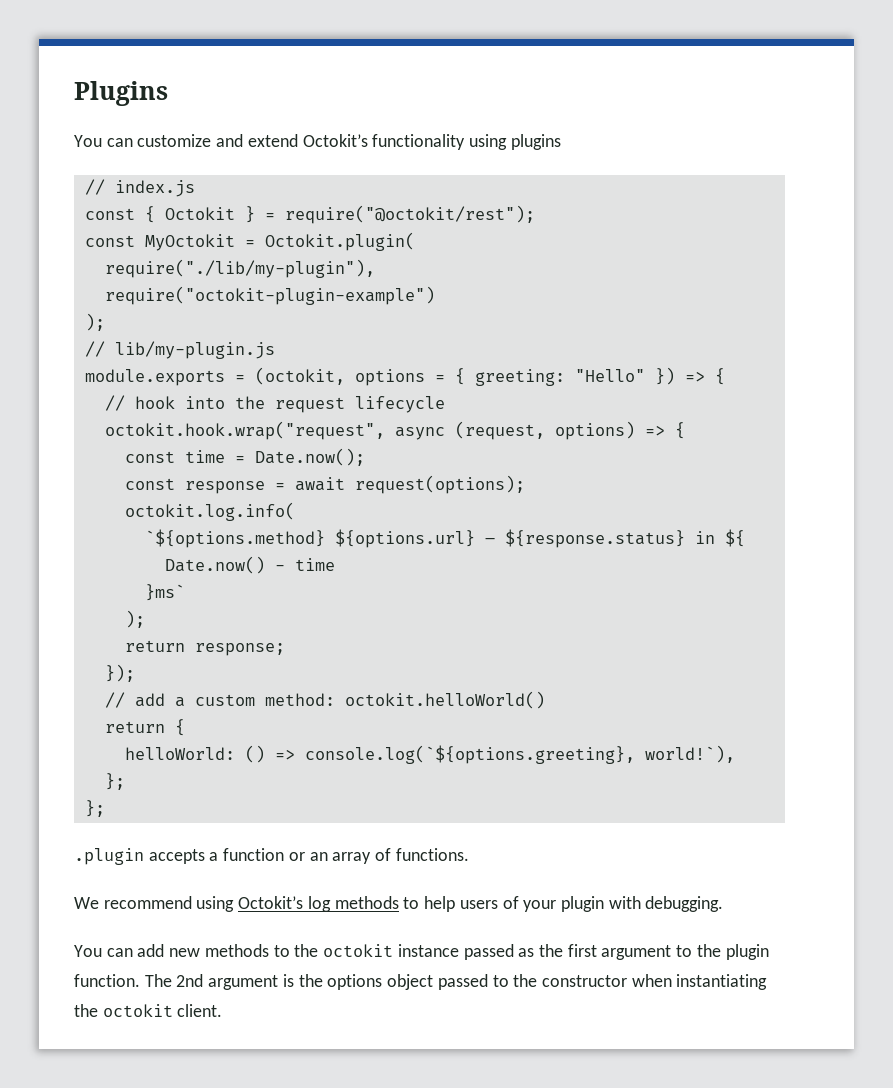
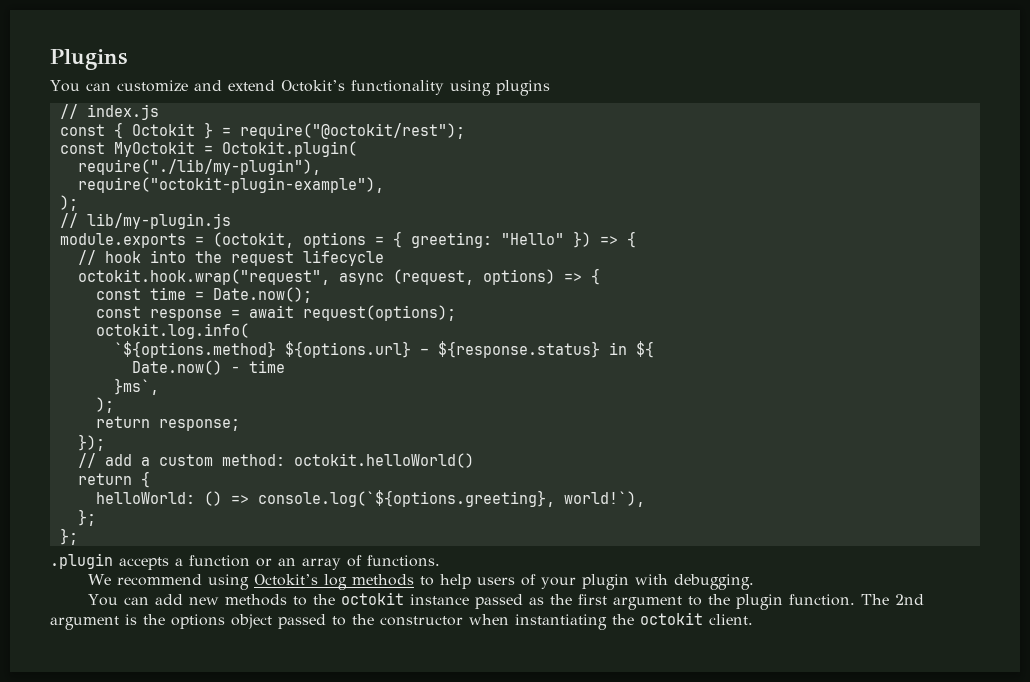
[104,286,435,305] require("octokit-plugin-example") -> [77,177,384,193] require("octokit-plugin-example"),
[144,584,185,601] }ms` -> [113,378,159,395] }ms`,

